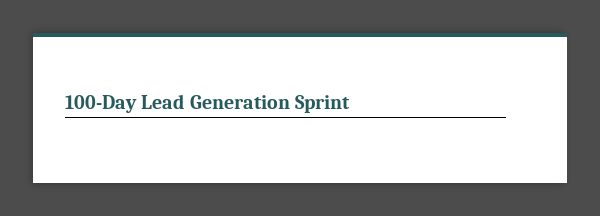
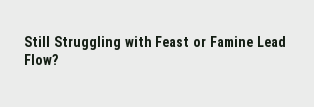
[65,94,350,113] 100-Day Lead Generation Sprint -> [24,36,286,50] [24,54,58,65] Still Struggling with Feast or Famine Lead Flow?

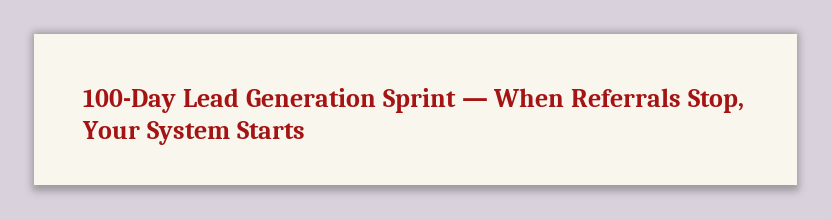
[24,36,286,50] [24,54,58,65] Still Struggling with Feast or Famine Lead Flow? -> [83,88,745,113] [82,121,305,145] 100-Day Lead Generation Sprint — When Referrals Stop, Your System Starts

